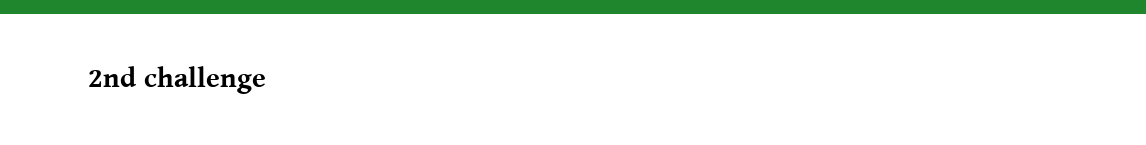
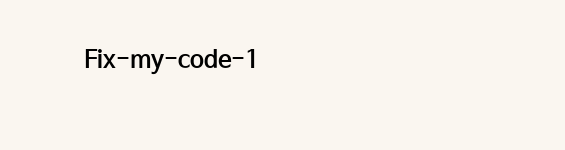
[88,66,266,94] 2nd challenge -> [84,49,259,75] Fix-my-code-1

